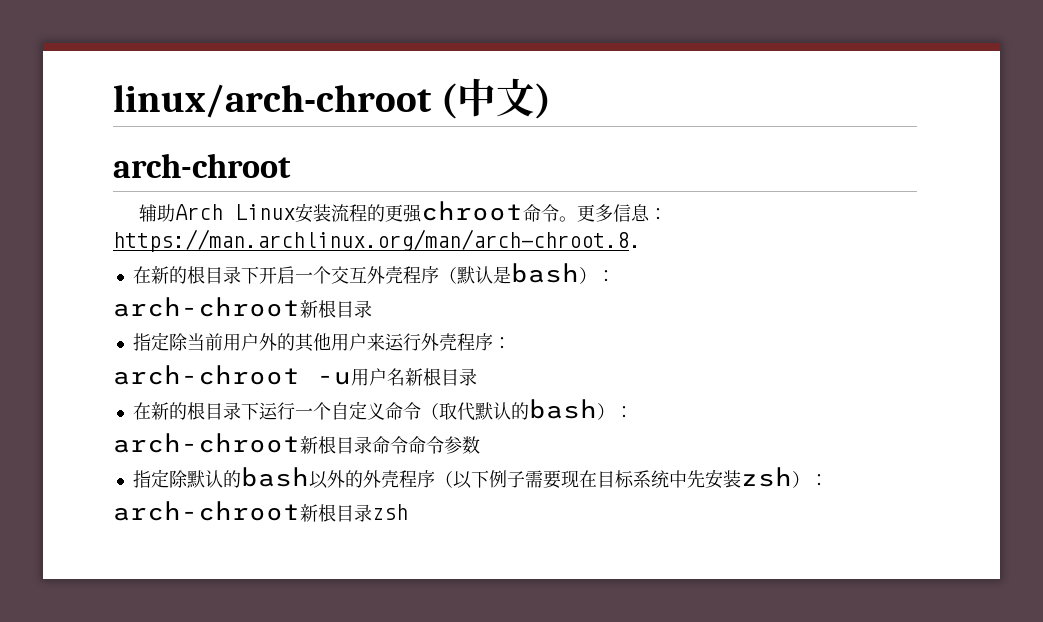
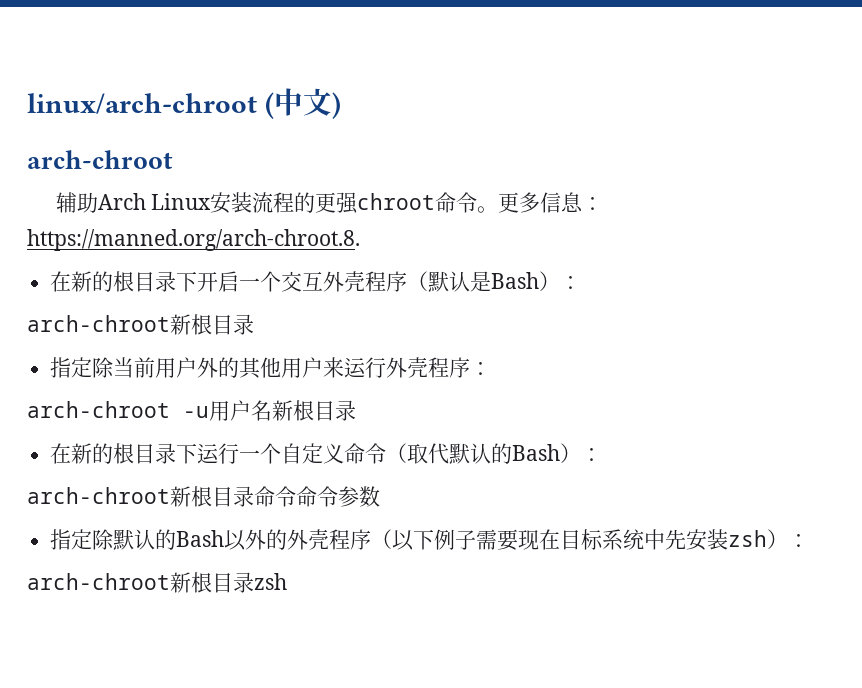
[113,229,641,252] https://man.archlinux.org/man/arch-chroot.8. -> [27,229,360,251] https://manned.org/arch-chroot.8.
[510,263,579,283] bash -> [491,272,540,289] Bash
[528,399,597,419] bash -> [512,444,561,461] Bash
[240,467,309,487] bash -> [176,530,225,547] Bash

